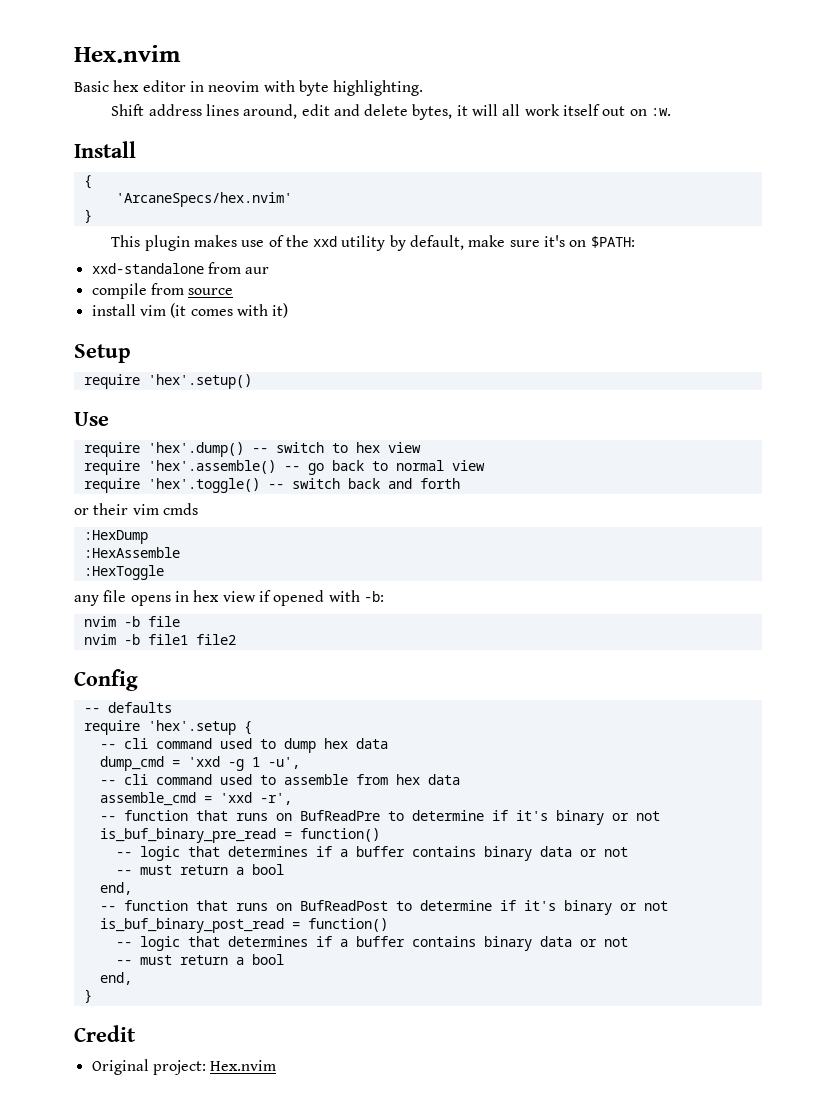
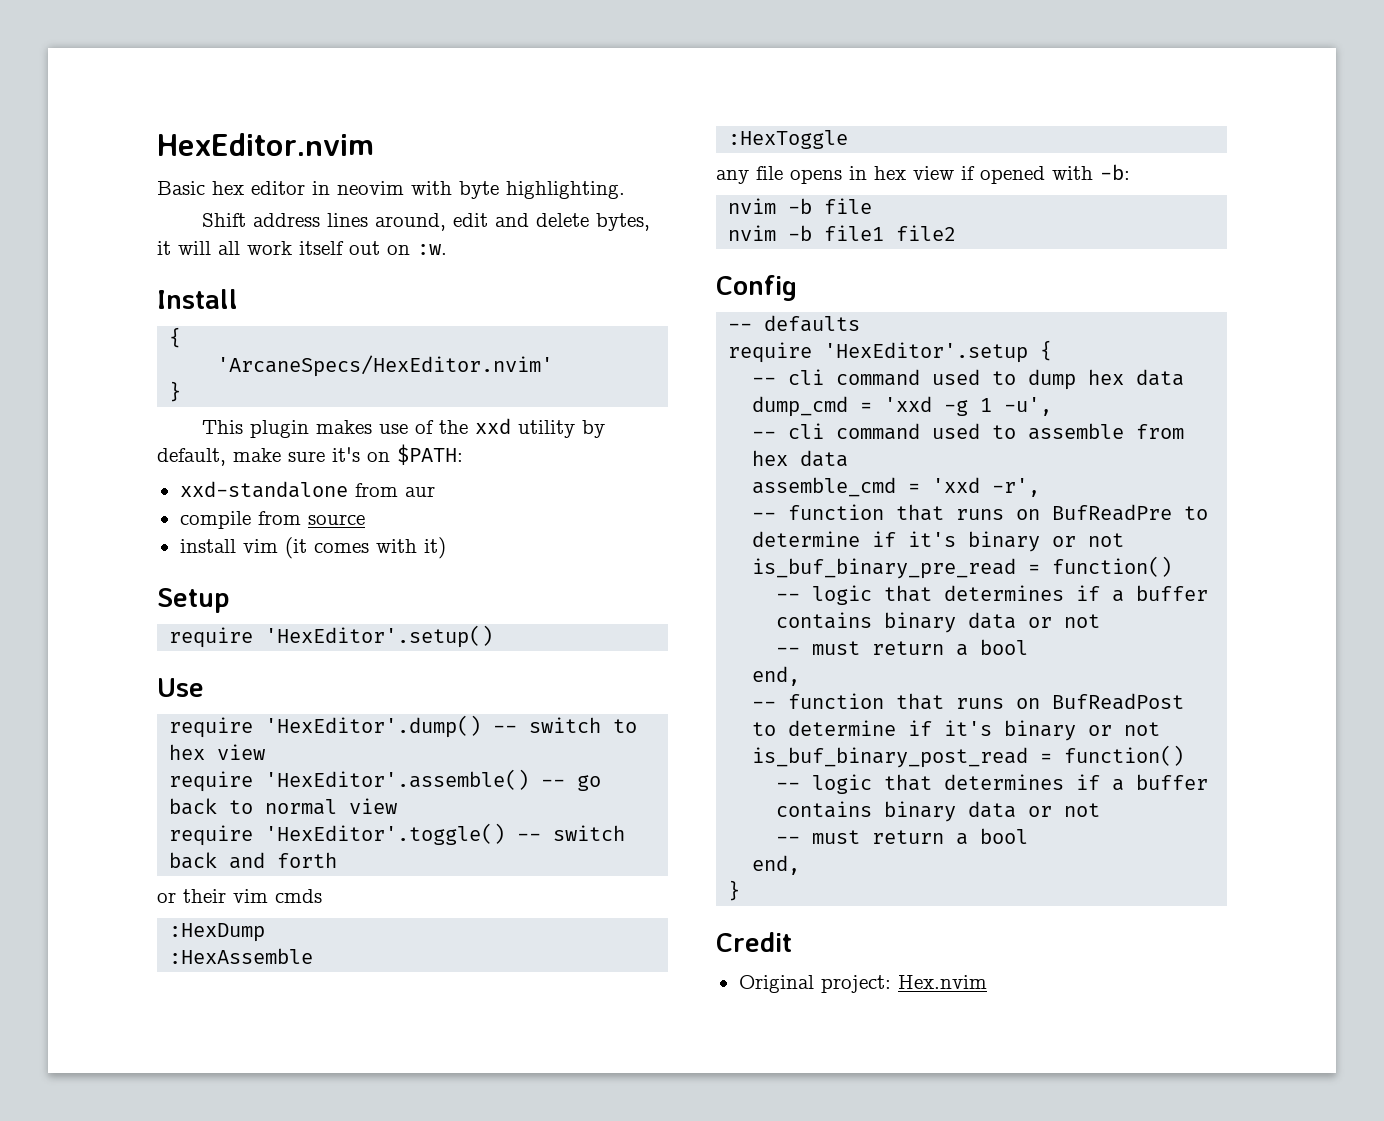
[74,45,181,63] Hex.nvim -> [157,133,374,156] HexEditor.nvim
[115,192,292,207] 'ArcaneSpecs/hex.nvim' -> [217,355,554,377] 'ArcaneSpecs/HexEditor.nvim'
[147,374,252,389] 'hex'.setup() -> [265,625,494,648] 'HexEditor'.setup()
[147,442,244,457] 'hex'.dump() -> [265,715,482,738] 'HexEditor'.dump()
[147,460,276,474] 'hex'.assemble() -> [265,769,530,790] 'HexEditor'.assemble()
[147,478,260,493] 'hex'.toggle() -> [265,823,506,845] 'HexEditor'.toggle()
[147,720,236,735] 'hex'.setup -> [824,342,1029,363] 'HexEditor'.setup

